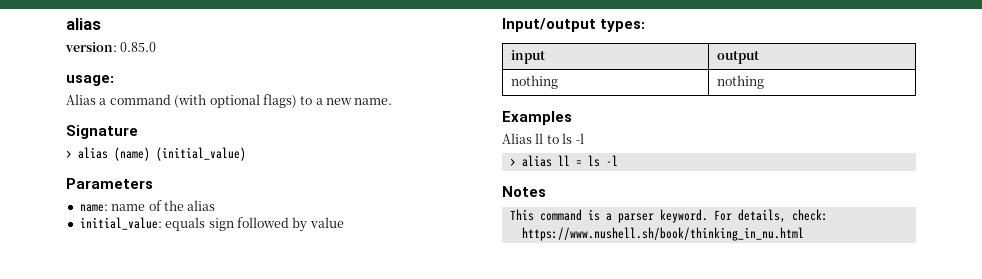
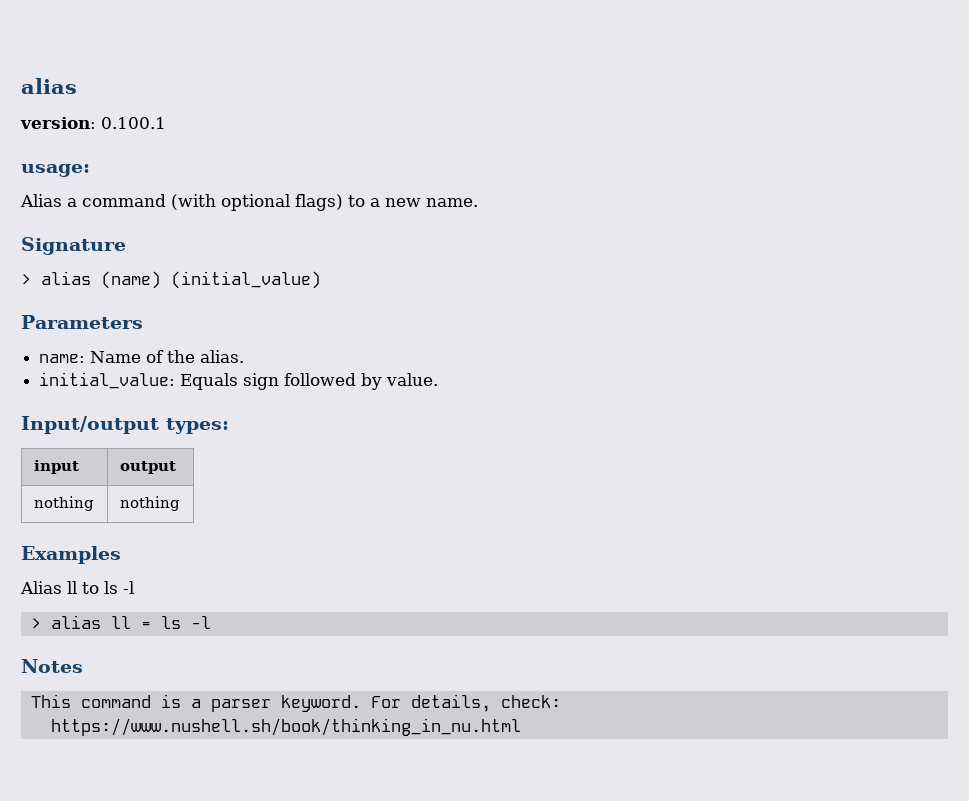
[120,42,157,52] 0.85.0 -> [101,117,166,129] 0.100.1
[111,204,146,211] name -> [90,351,142,363] Name
[187,200,216,211] alias -> [200,350,245,363] alias.
[165,217,206,231] equals -> [180,373,239,390] Equals
[309,217,344,228] value -> [386,373,439,386] value.

